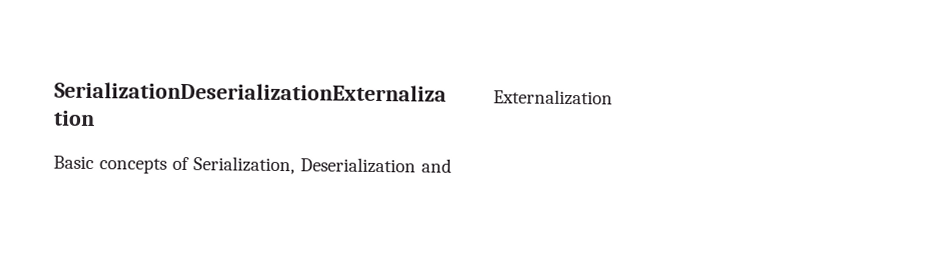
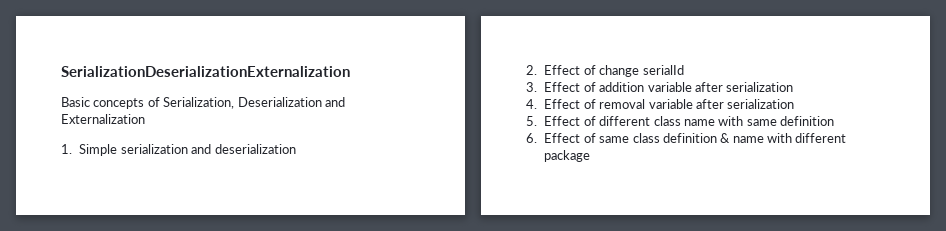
(613, 97) none -> [61,144,296,156] [526,65,684,77] [526,82,794,92] [526,99,795,109] [526,116,835,126] [526,133,847,143] [544,150,591,162] // 1. Simple serialization and deserialization // 2. Effect of change serialId // 3. Effect of addition variable after serialization // 4. Effect of removal variable after serialization // 5. Effect of different class name with same definition // 6. Effect of same class definition & name with different package

